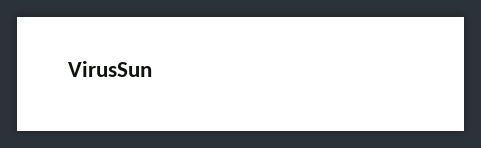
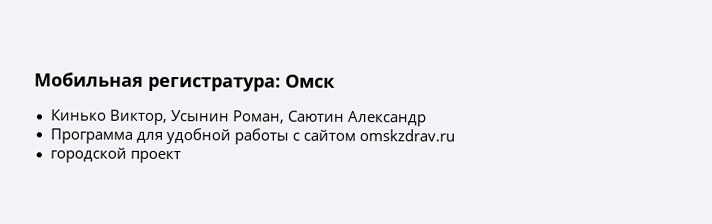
[68,61,152,77] VirusSun -> [34,72,336,92] [49,109,427,127] [49,128,455,145] [49,147,181,164] Мобильная регистратура: Омск // Кинько Виктор, Усынин Роман, Саютин Александр // Программа для удобной работы с сайтом omskzdrav.ru // городской проект

